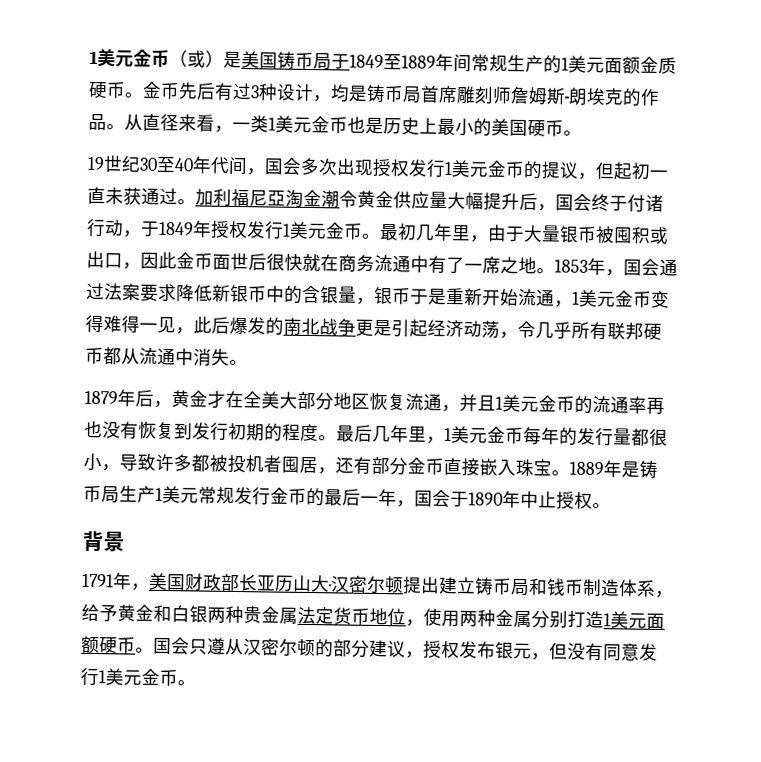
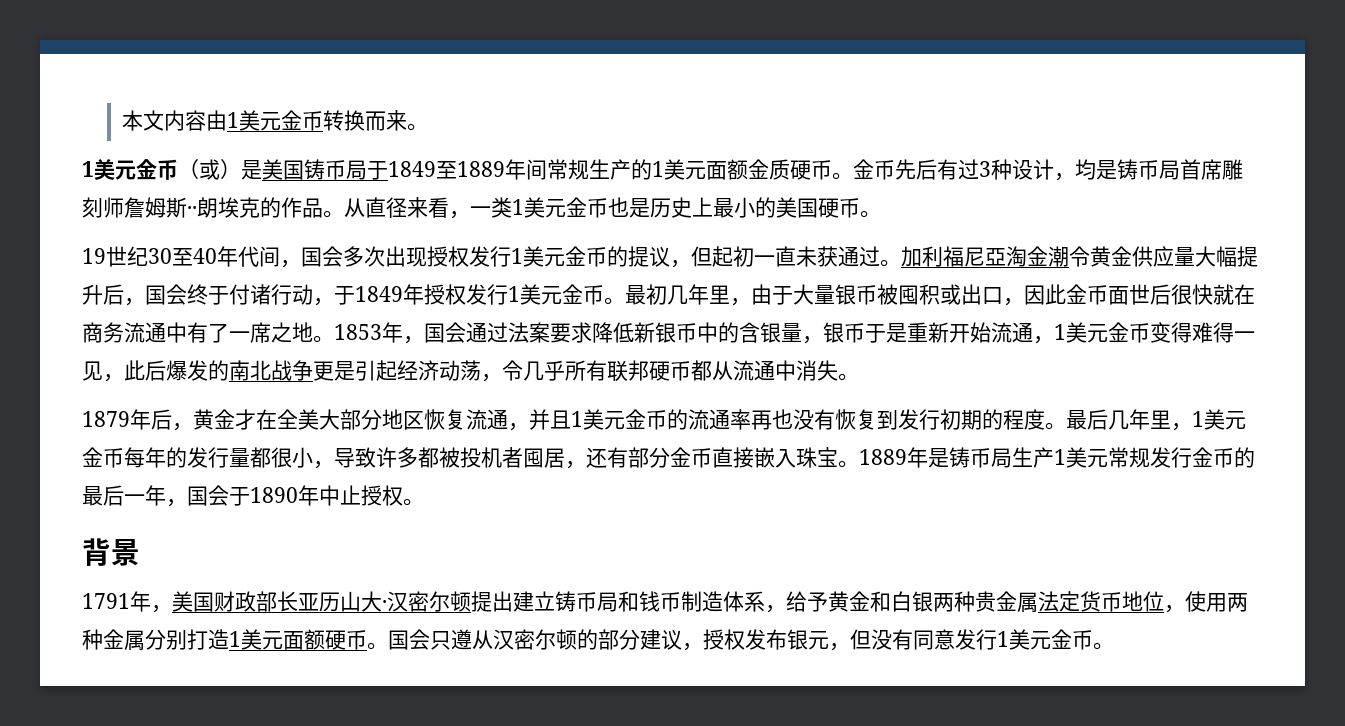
(89, 57) none -> [122,110,429,131] 本文内容由1美元金币转换而来。 //

